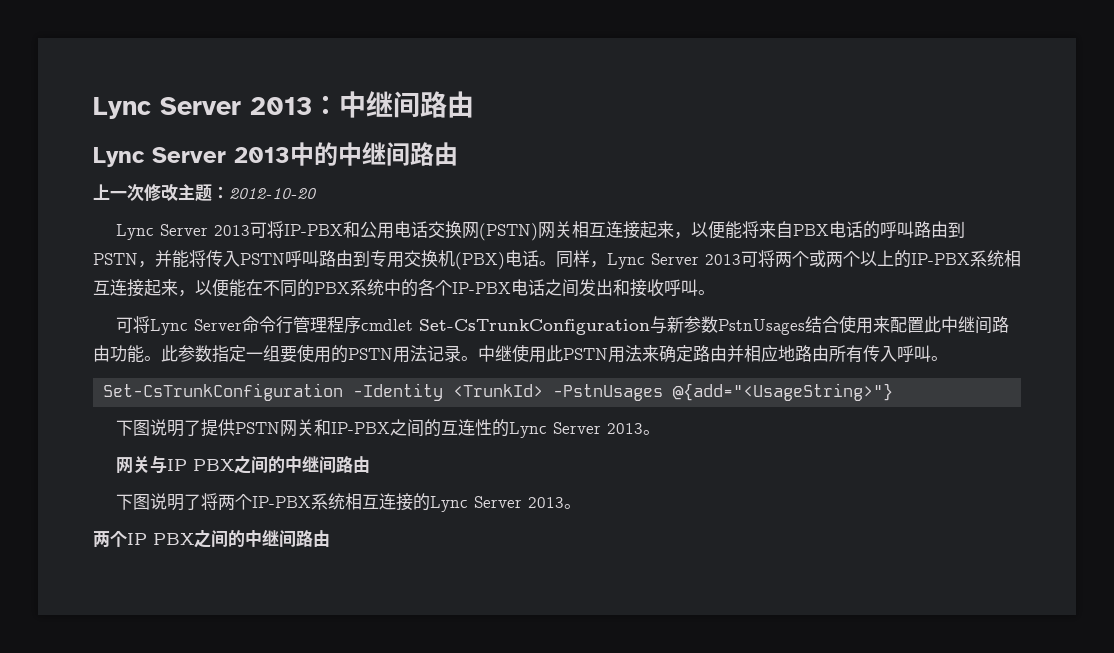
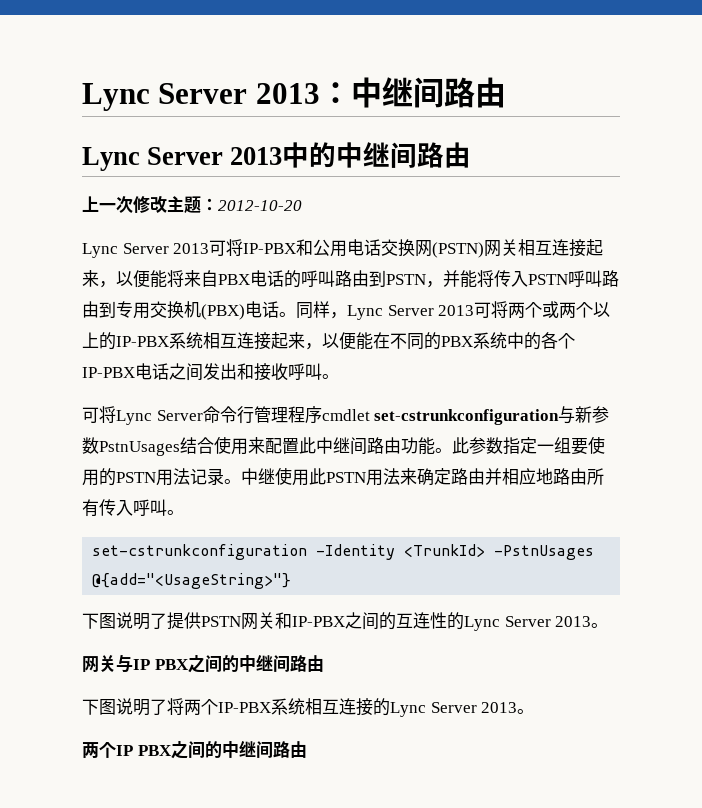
[419,319,651,335] Set-CsTrunkConfiguration -> [374,409,560,425] set-cstrunkconfiguration
[103,383,344,401] Set-CsTrunkConfiguration -> [92,544,308,560] set-cstrunkconfiguration

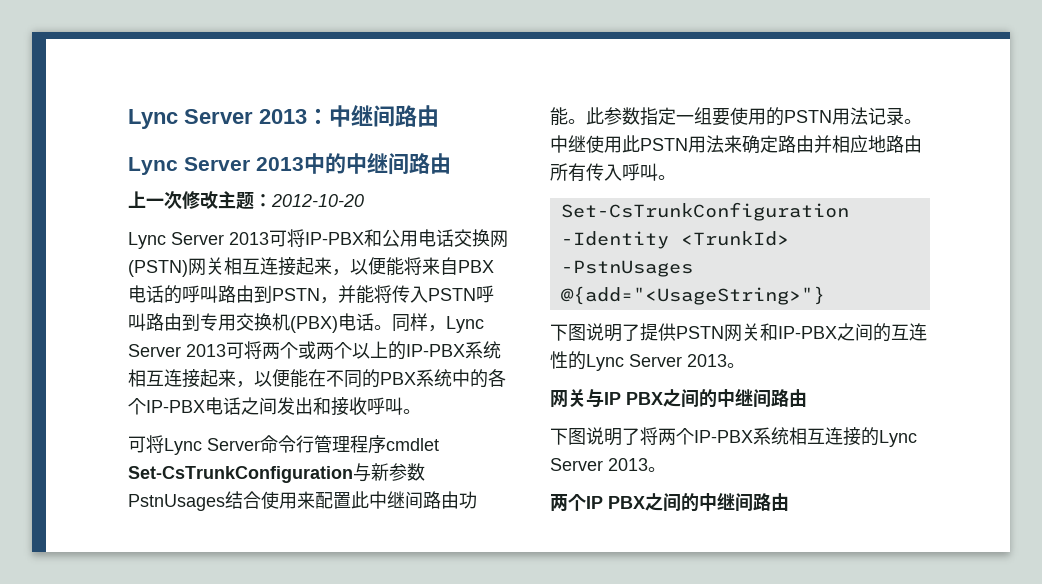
[374,409,560,425] set-cstrunkconfiguration -> [128,466,353,483] Set-CsTrunkConfiguration
[92,544,308,560] set-cstrunkconfiguration -> [560,202,849,221] Set-CsTrunkConfiguration

